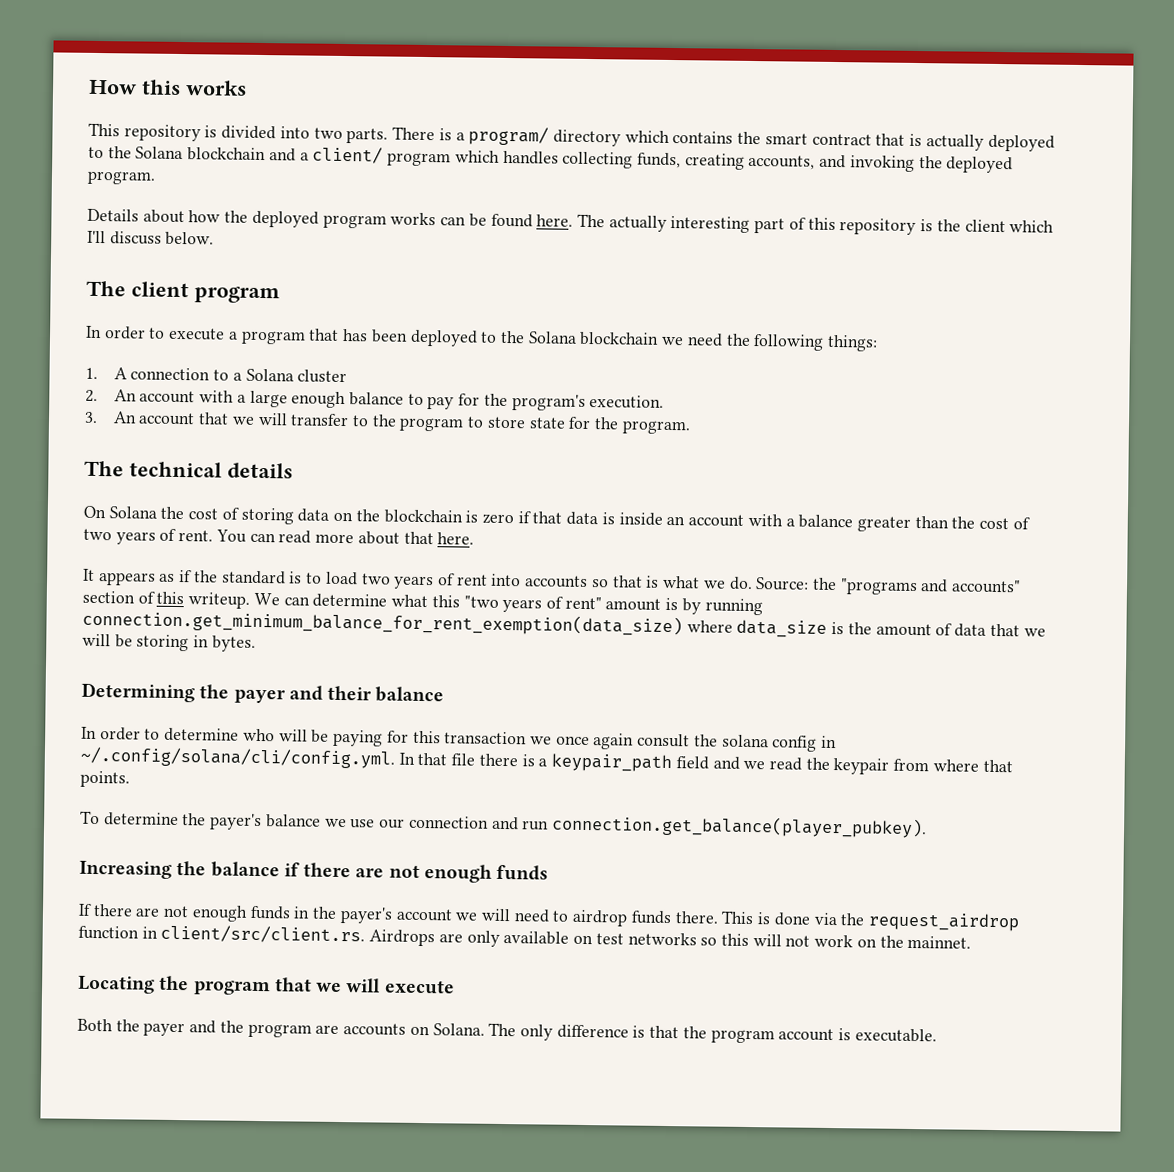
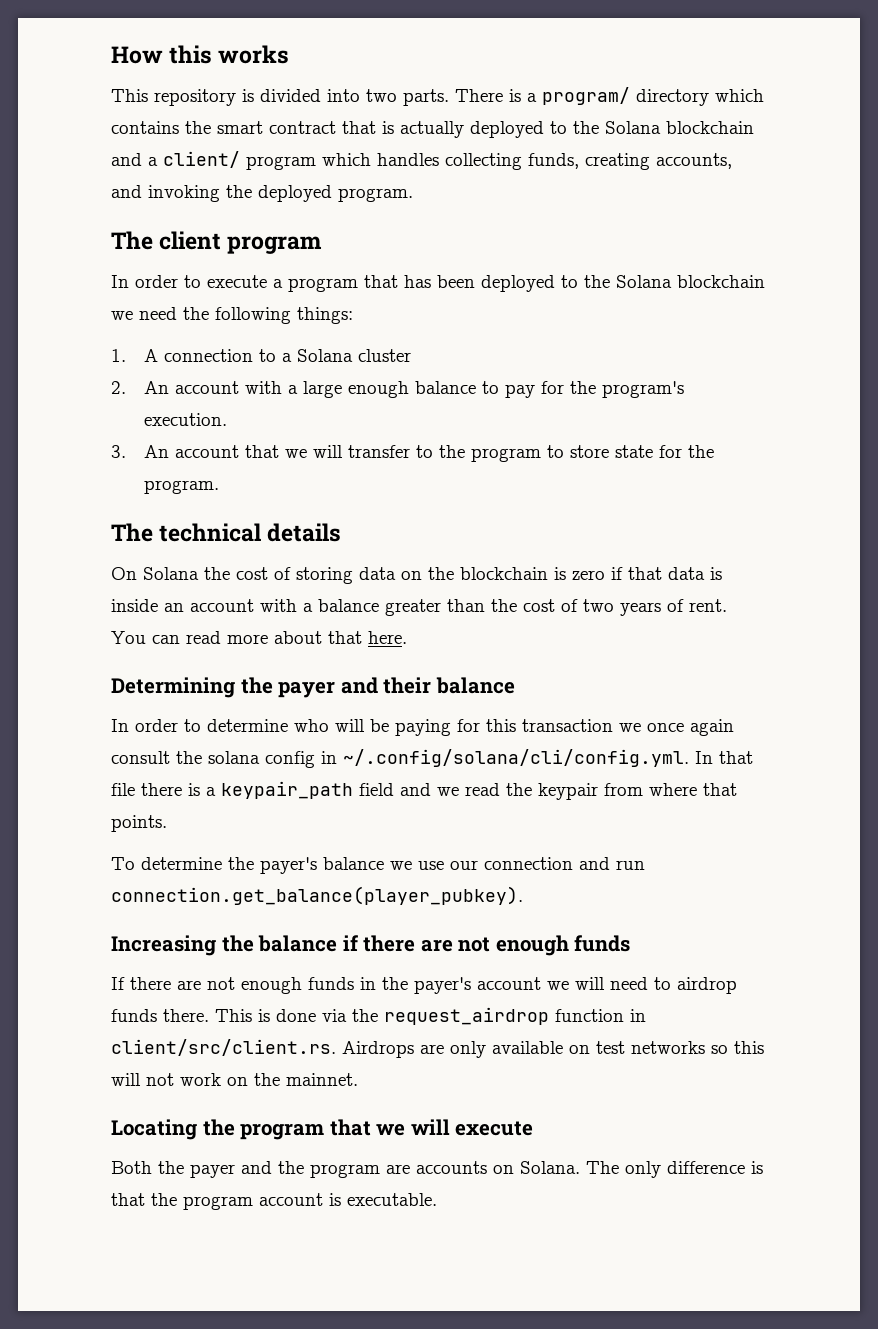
[87,208,1055,235] [87,230,215,246] // Details about how the deployed program works can be found here. The actually interesting part of this repository is the client which I'll discuss below. -> (413, 195) none
[83,568,1022,596] [82,590,763,616] [82,609,1046,638] [82,633,256,652] // It appears as if the standard is to load two years of rent into accounts so that is what we do. Source: the "programs and accounts" section of this writeup. We can determine what this "two years of rent" amount is by running connection.get_minimum_balance_for_rent_exemption(data_size) where data_size is the amount of data that we will be storing in bytes. -> (407, 637) none

